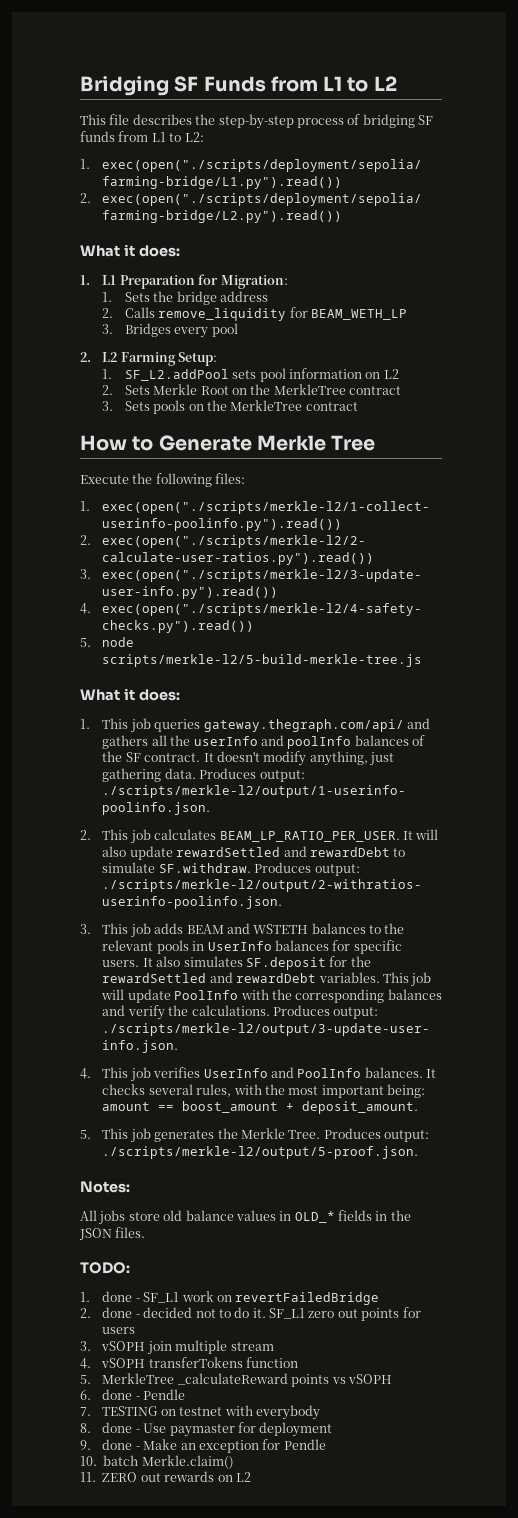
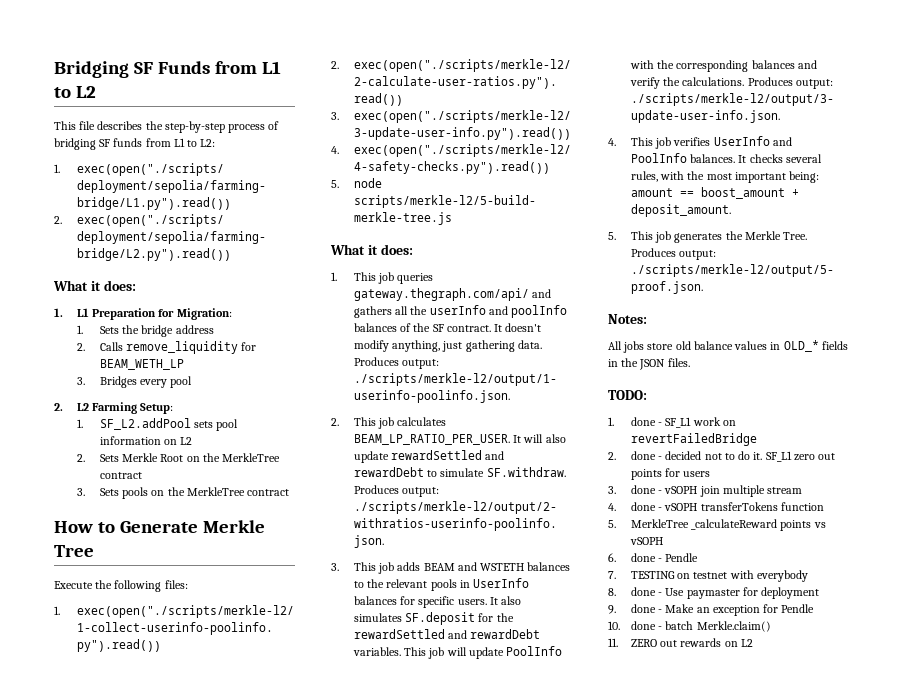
(91, 1346) none -> [630,485,663,494] done -
(91, 1363) none -> [630,502,663,511] done -
(97, 1461) none -> [630,621,663,630] done -

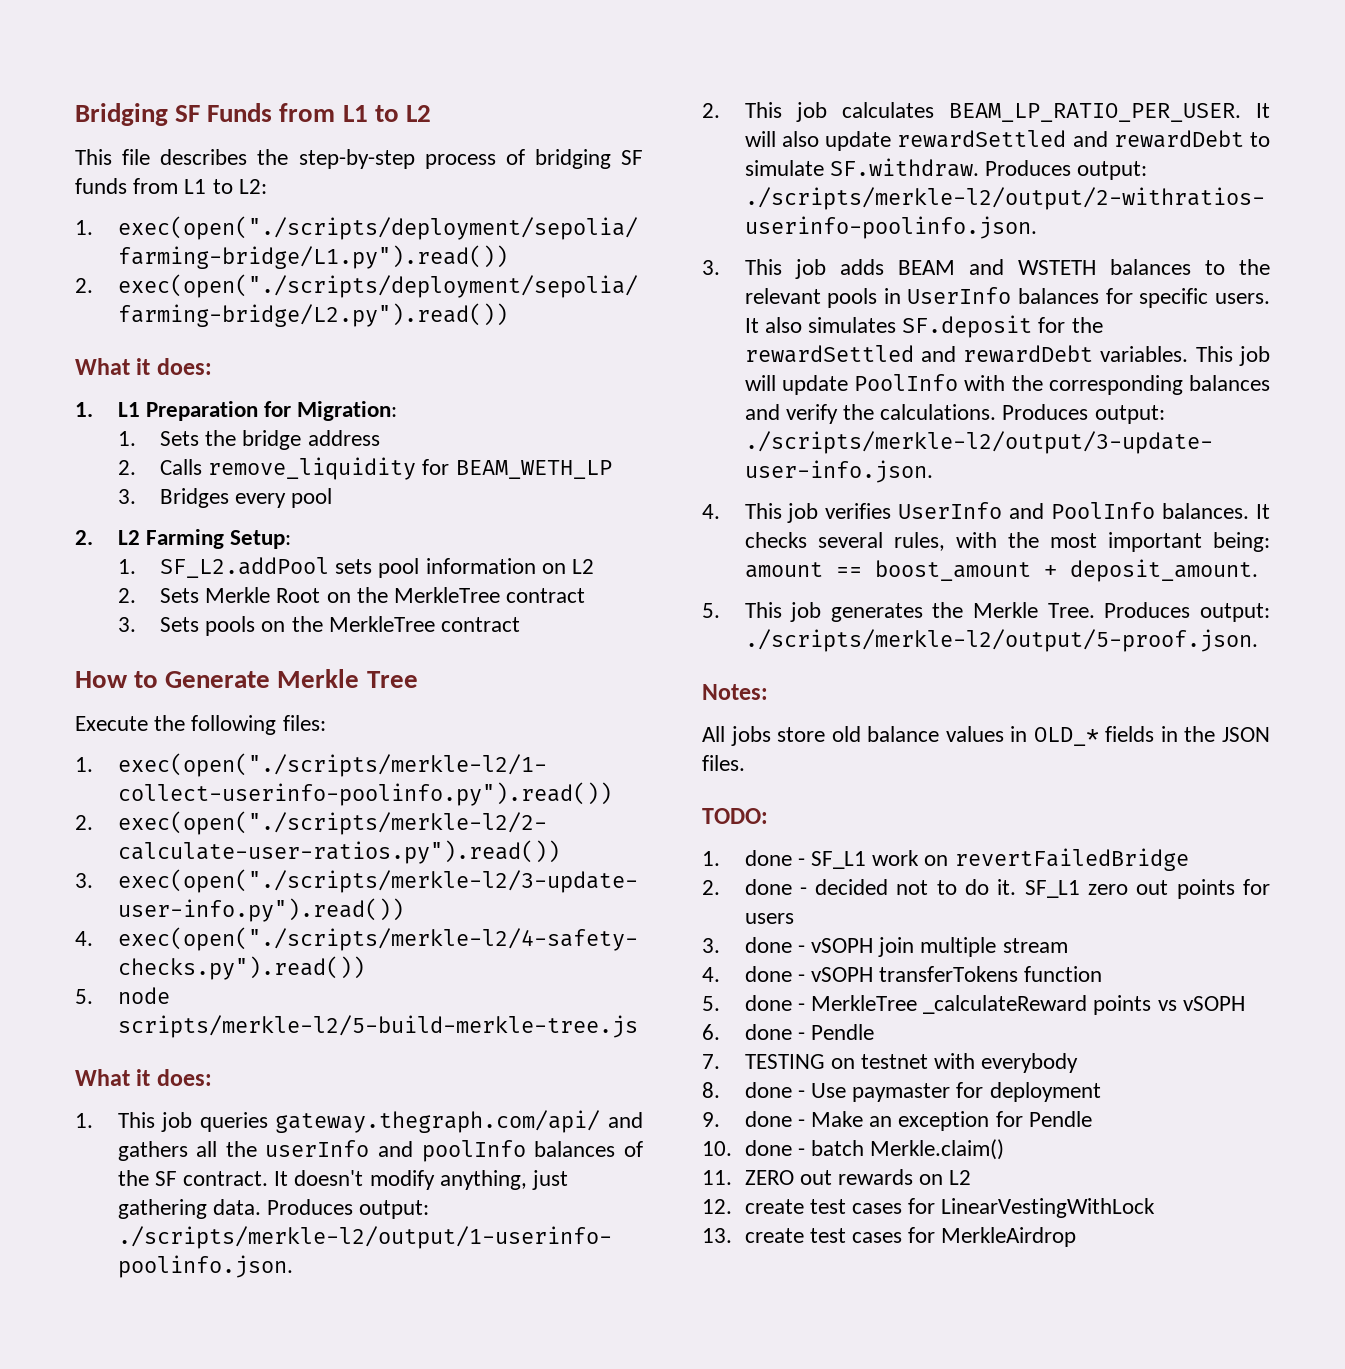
(616, 524) none -> [744,995,805,1011] done -
(753, 643) none -> [702,1198,1156,1218] [702,1227,1077,1247] // 12. create test cases for LinearVestingWithLock // 13. create test cases for MerkleAirdrop

